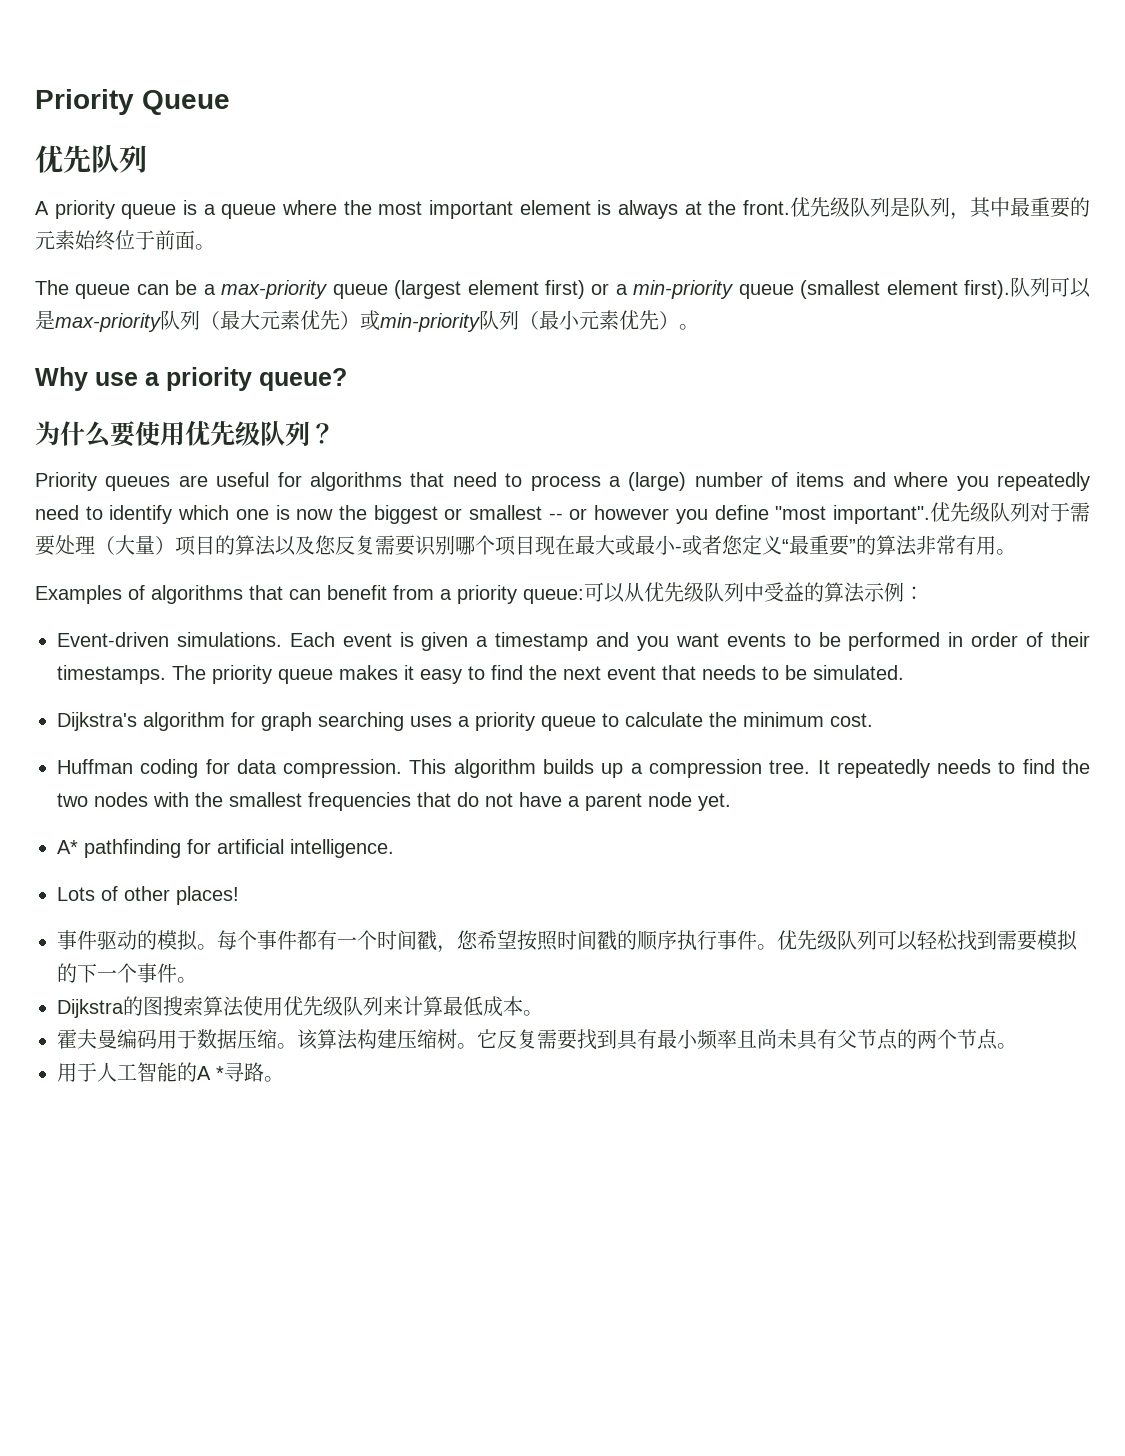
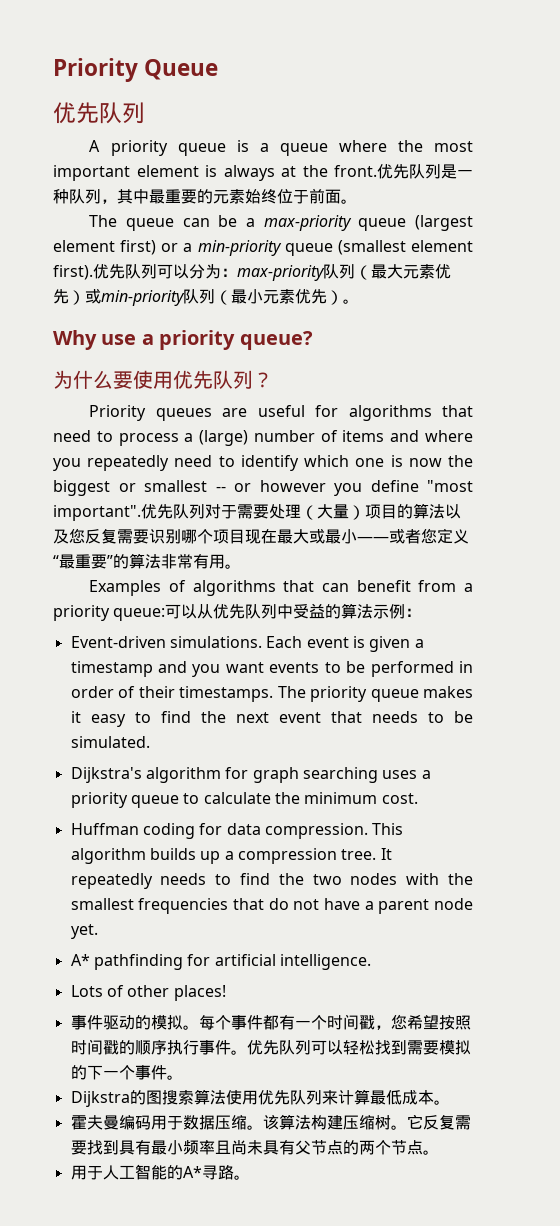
[829,197,910,217] 级队列是 -> [409,164,473,179] [53,189,69,204] 队列是一种
[1010,277,1091,298] [35,310,55,330] 队列可以是 -> [93,264,237,279] 优先队列可以分为：
[235,421,260,446] 级 -> (213, 379) none
[970,502,991,522] 级 -> (173, 511) none
[675,546,682,553] - -> [357,536,389,542] ——
[684,582,704,602] 级 -> (246, 611) none
[817,930,837,950] 级 -> (279, 1047) none
[323,996,343,1016] 级 -> (290, 1097) none
[197,1066,224,1080] A * -> [182,1166,202,1178] A*

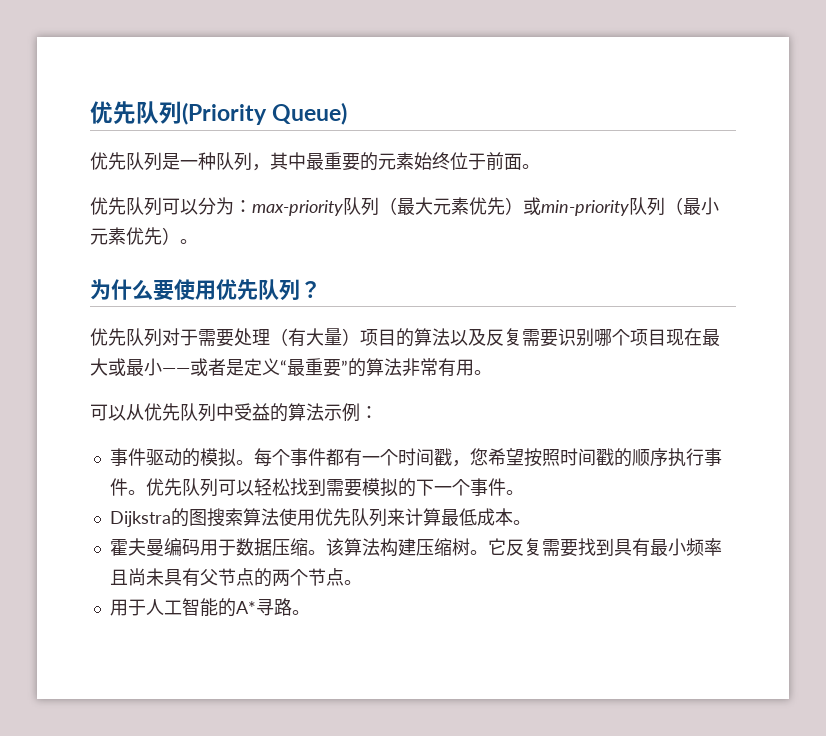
[53,58,219,82] [53,102,145,124] [89,140,473,156] [53,165,377,181] Priority Queue // 优先队列 // A priority queue is a queue where the most important element is always at the front. -> [90,101,348,125] 优先队列(Priority Queue) //
[89,215,473,231] [53,240,473,256] [53,265,93,280] The queue can be a max-priority queue (largest element first) or a min-priority queue (smallest element first). -> (540, 166) none
[53,330,313,350] // Why use a priority queue? -> (198, 241) none
[89,405,473,421] [53,430,473,446] [53,455,474,471] [53,480,473,496] [53,505,141,521] Priority queues are useful for algorithms that need to process a (large) number of items and where you repeatedly need to identify which one is now the biggest or smallest -- or however you define "most important". -> (321, 289) none
(317, 512) none -> [288,328,306,347] 有
[69,528,85,544] 您 -> (486, 337) none
[421,528,437,544] 您 -> [226,359,244,376] 是
[89,580,473,596] [53,605,166,621] Examples of algorithms that can benefit from a priority queue: -> (492, 372) none
[70,636,424,652] [70,661,474,677] [70,686,473,702] [70,711,474,727] [70,736,150,748] [70,767,431,783] [70,792,418,808] [70,823,404,839] [70,848,392,864] [70,873,474,889] [70,898,474,914] [70,924,98,939] [70,954,371,970] [70,985,226,1001] // Event-driven simulations. Each event is given a timestamp and you want events to be performed in order of their timestamps. The priority queue makes it easy to find the next event that needs to be simulated. // Dijkstra's algorithm for graph searching uses a priority queue to calculate the minimum cost. // Huffman coding for data compression. This algorithm builds up a compression tree. It repeatedly needs to find the two nodes with the smallest frequencies that do not have a parent node yet. // A* pathfinding for artificial intelligence. // Lots of other places! -> (378, 412) none

